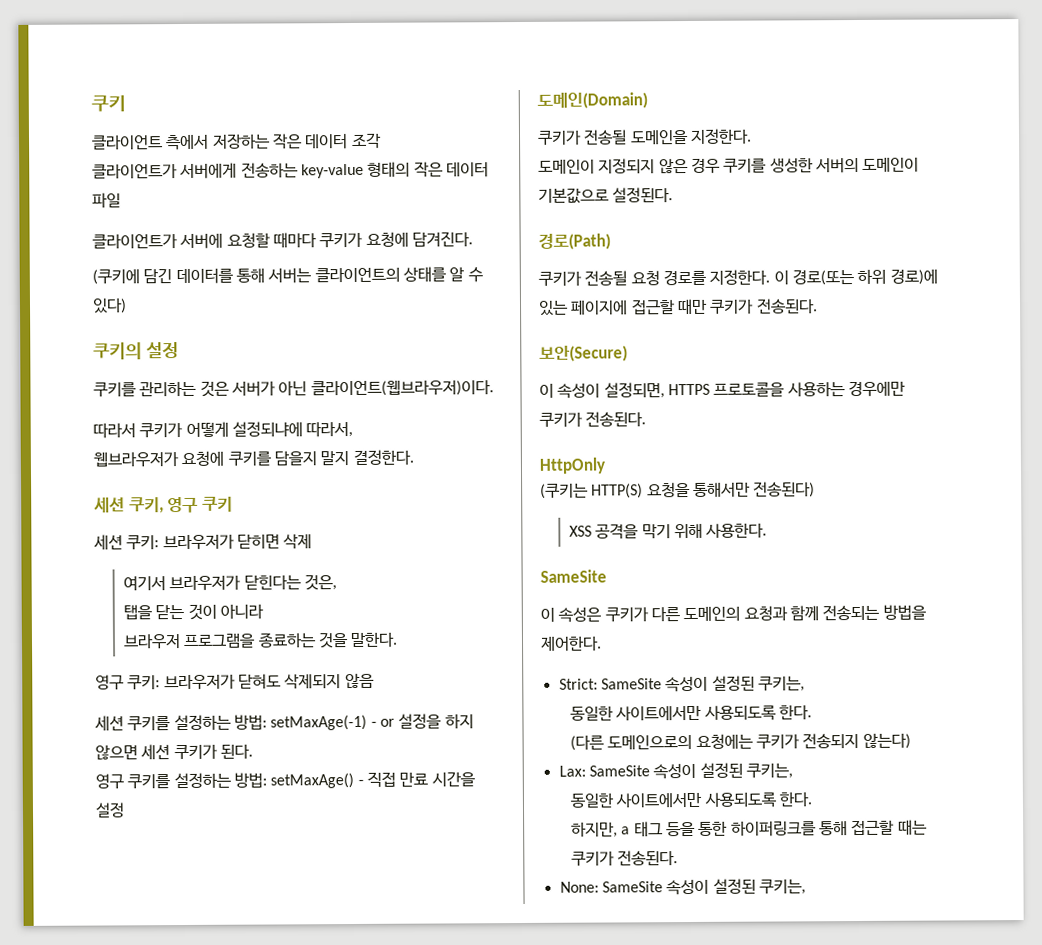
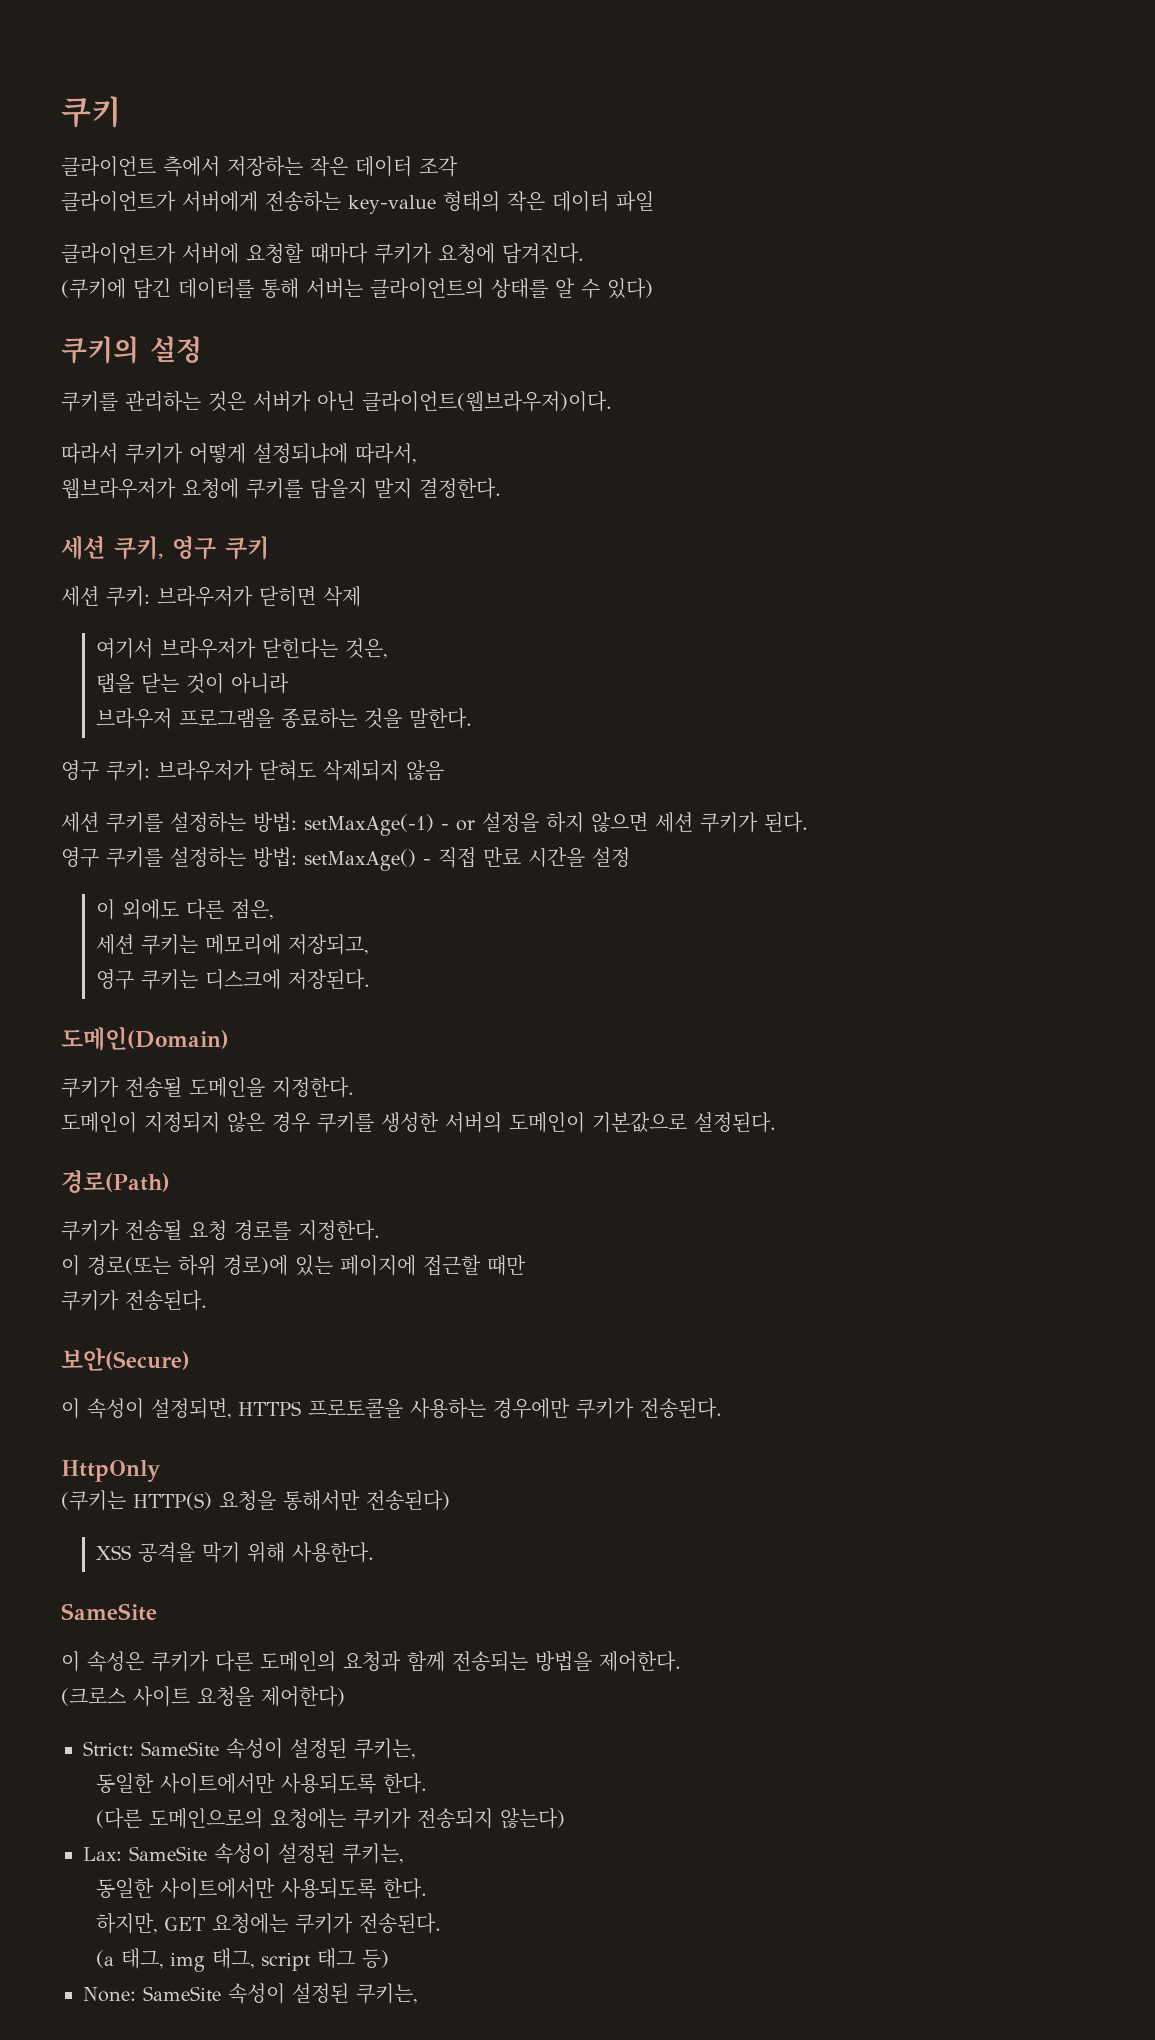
(125, 810) none -> [95,899,273,920] [95,934,368,955] [95,969,370,990] // 이 외에도 다른 점은, // 세션 쿠키는 메모리에 저장되고, // 영구 쿠키는 디스크에 저장된다.
(771, 277) none -> (380, 1230) //
(708, 306) none -> (526, 1265) //
(602, 643) none -> [61,1686,345,1707] // (크로스 사이트 요청을 제어한다)
[621,819,928,837] [571,850,679,866] a 태그 등을 통한 하이퍼링크를 통해 접근할 때는 쿠키가 전송된다. -> [163,1913,441,1934] [95,1948,389,1972] GET 요청에는 쿠키가 전송된다. // (a 태그, img 태그, script 태그 등)

